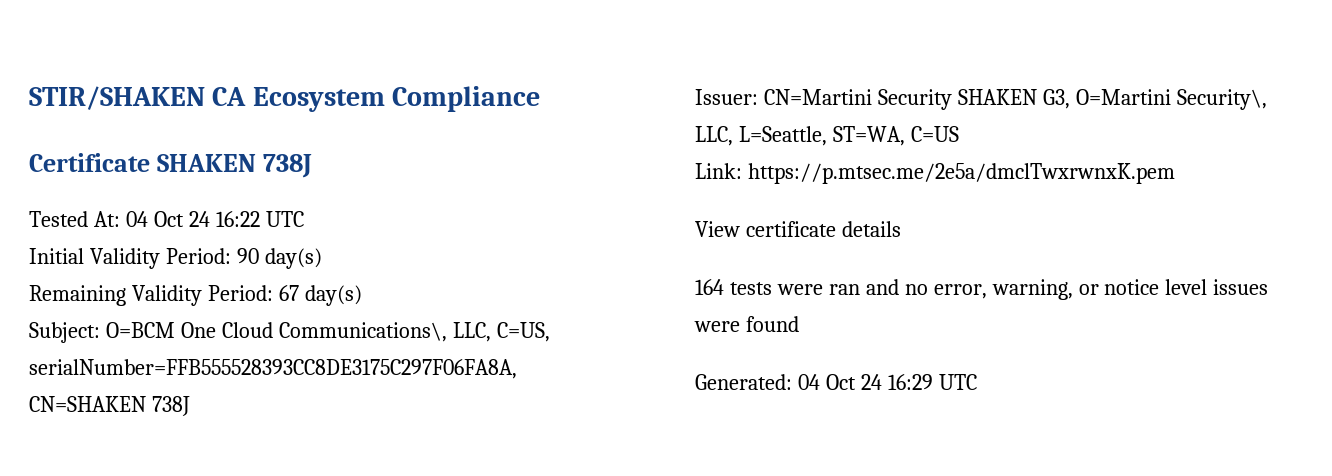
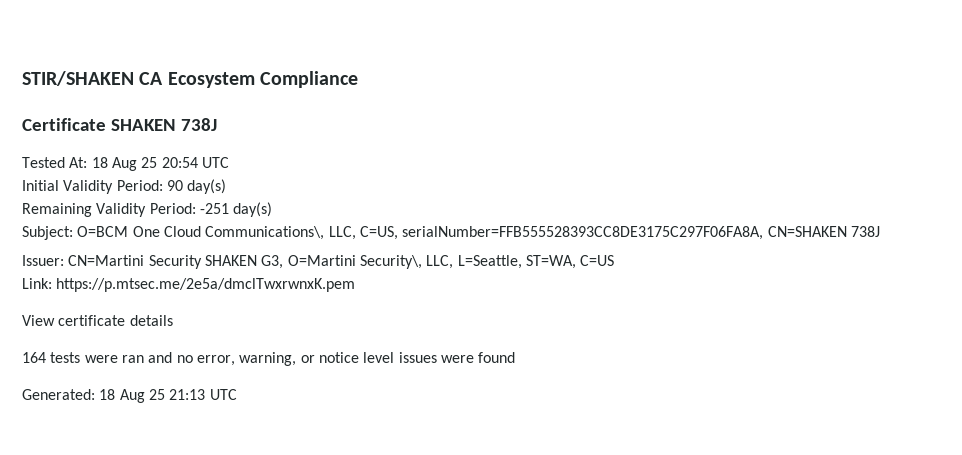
[125,211,260,227] 04 Oct 24 16:22 -> [91,157,198,171] 18 Aug 25 20:54
[278,285,299,301] 67 -> [199,203,229,214] -251
[797,374,933,390] 04 Oct 24 16:29 -> [99,389,206,403] 18 Aug 25 21:13

